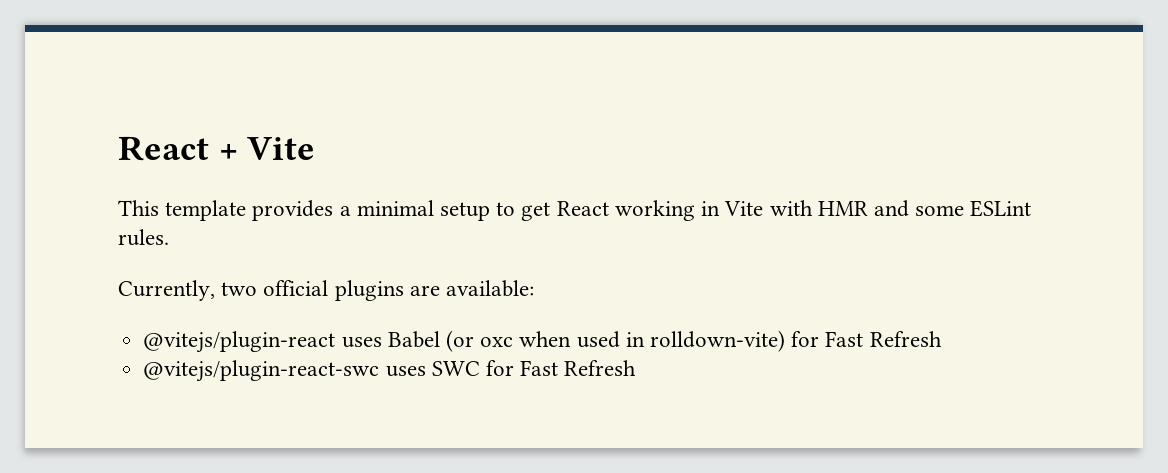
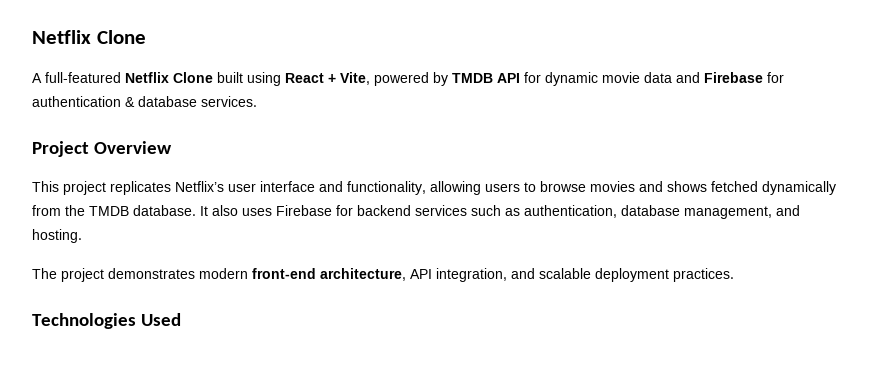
[118,136,316,161] [118,200,1032,221] [118,229,169,246] [118,280,535,301] [143,330,942,353] [143,360,637,382] React + Vite // This template provides a minimal setup to get React working in Vite with HMR and some ESLint rules. // Currently, two official plugins are available: // @vitejs/plugin-react uses Babel (or oxc when used in rolldown-vite) for Fast Refresh // @vitejs/plugin-react-swc uses SWC for Fast Refresh -> [32,30,146,44] [32,72,784,86] [32,96,257,107] [32,141,172,157] [32,181,836,195] [32,205,800,219] [32,229,82,243] [32,268,734,282] [32,313,181,329] Netflix Clone // A full-featured Netflix Clone built using React + Vite, powered by TMDB API for dynamic movie data and Firebase for authentication & database services. // Project Overview // This project replicates Netflix’s user interface and functionality, allowing users to browse movies and shows fetched dynamically from the TMDB database. It also uses Firebase for backend services such as authentication, database management, and hosting. // The project demonstrates modern front-end architecture, API integration, and scalable deployment practices. // Technologies Used

